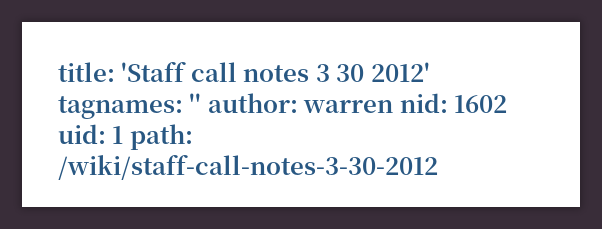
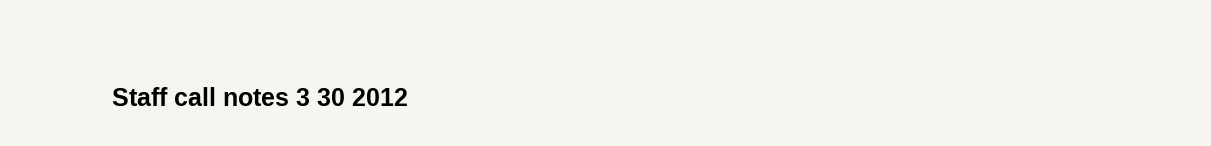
[58,61,187,82] title: 'Staff -> [112,87,168,106] Staff
[370,62,430,82] [58,93,508,119] [58,124,193,150] [58,154,438,180] 2012' tagnames: '' author: warren nid: 1602 uid: 1 path: /wiki/staff-call-notes-3-30-2012 -> [352,88,408,106] 2012

